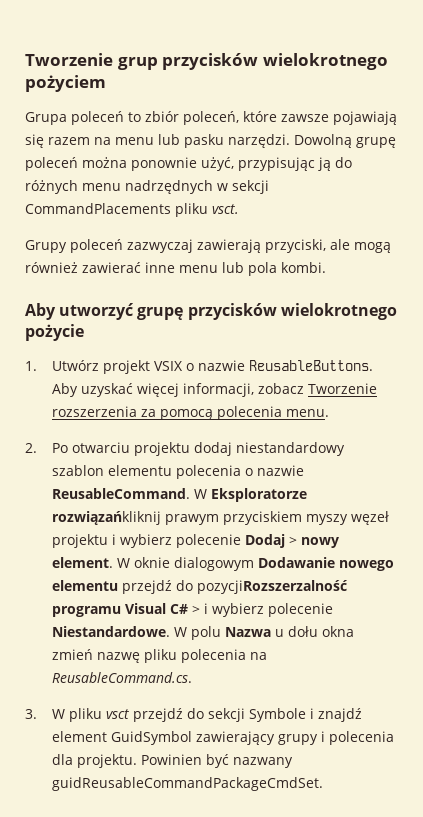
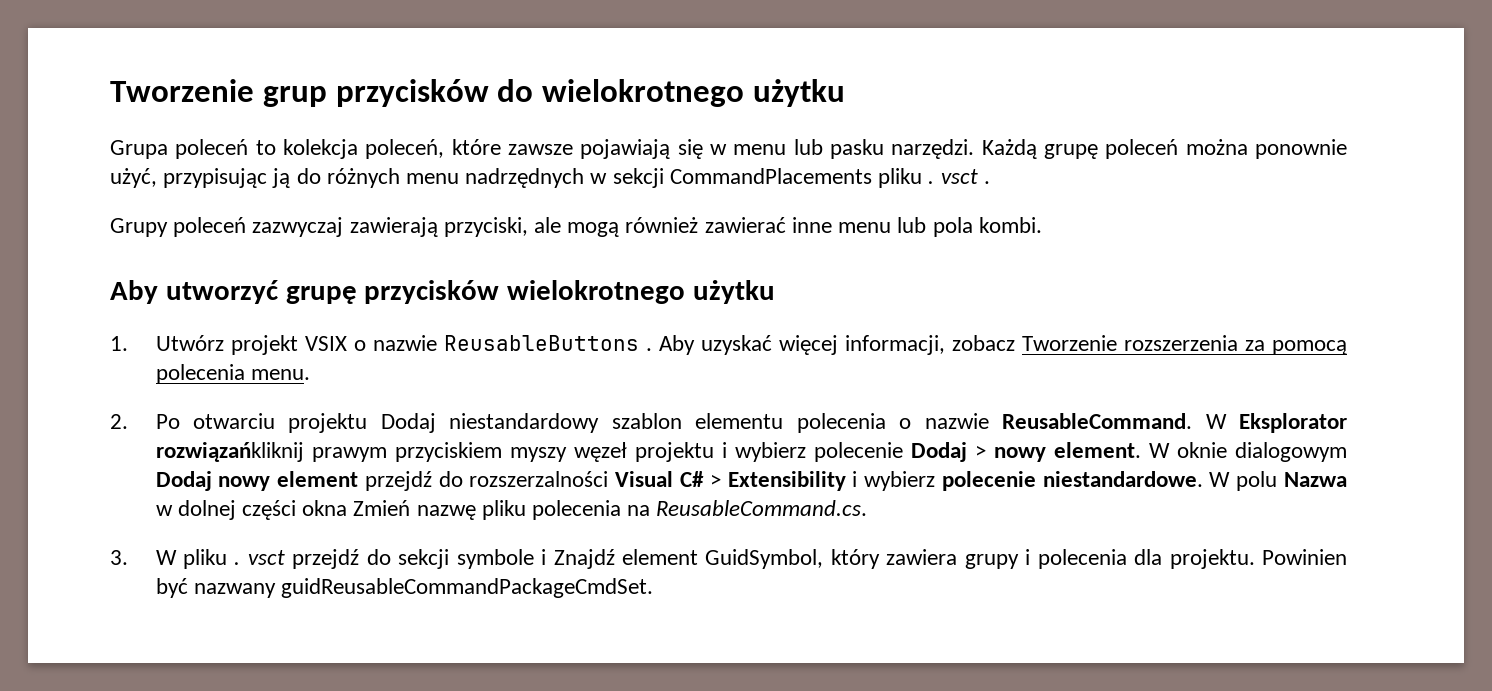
[262,53,388,70] [25,75,106,92] wielokrotnego pożyciem -> [497,79,845,107] do wielokrotnego użytku
[145,111,179,122] zbiór -> [283,139,358,159] kolekcja
[48,137,111,145] razem na -> [710,144,727,155] w
[294,134,352,148] Dowolną -> [981,139,1037,159] Każdą
[212,204,239,214] vsct. -> [928,169,990,184] . vsct .
[25,324,84,341] pożycie -> [693,280,776,304] użytku
[248,360,373,371] ReusableButtons. -> [443,335,652,351] ReusableButtons .
[193,442,232,456] dodaj -> [380,413,436,433] Dodaj
[210,488,307,502] Eksploratorze -> [1239,413,1347,433] Eksplorator
[257,557,394,571] [51,580,347,594] [51,606,121,617] Dodawanie nowego elementu przejdź do pozycjiRozszerzalność programu -> [155,471,609,491] Dodaj nowy element przejdź do rozszerzalności
[203,603,333,617] [51,626,170,637] i wybierz polecenie Niestandardowe. -> [727,471,1203,491] Extensibility i wybierz polecenie niestandardowe.
[274,626,354,637] [51,649,93,660] u dołu okna zmień -> [155,500,411,520] w dolnej części okna Zmień
(102, 715) none -> [234,562,241,565] .
[248,708,362,722] [51,731,275,745] Symbole i znajdź element GuidSymbol zawierający -> [456,549,958,569] symbole i Znajdź element GuidSymbol, który zawiera

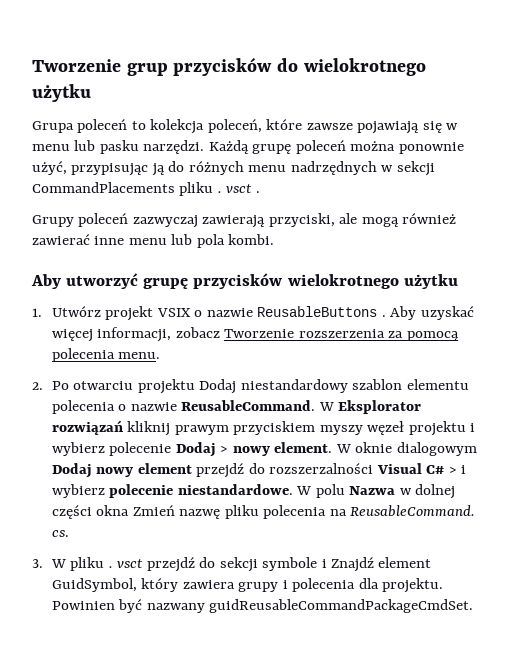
[155,442,304,462] rozwiązańkliknij -> [51,420,171,436] rozwiązań kliknij
[727,471,846,491] Extensibility -> (457, 470) none
[656,500,868,516] ReusableCommand.cs. -> [350,505,476,517] [51,530,69,537] ReusableCommand. cs.

